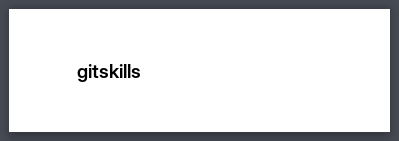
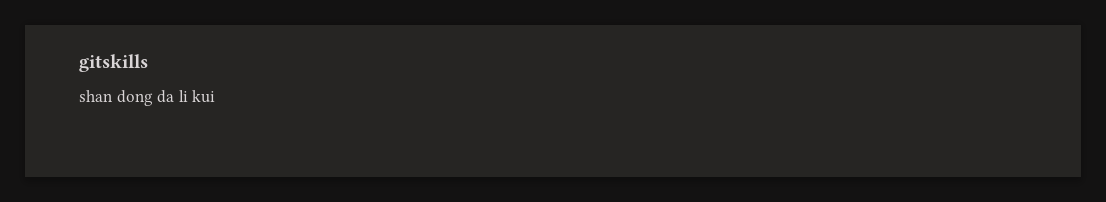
(141, 73) none -> [79,90,216,106] // shan dong da li kui

